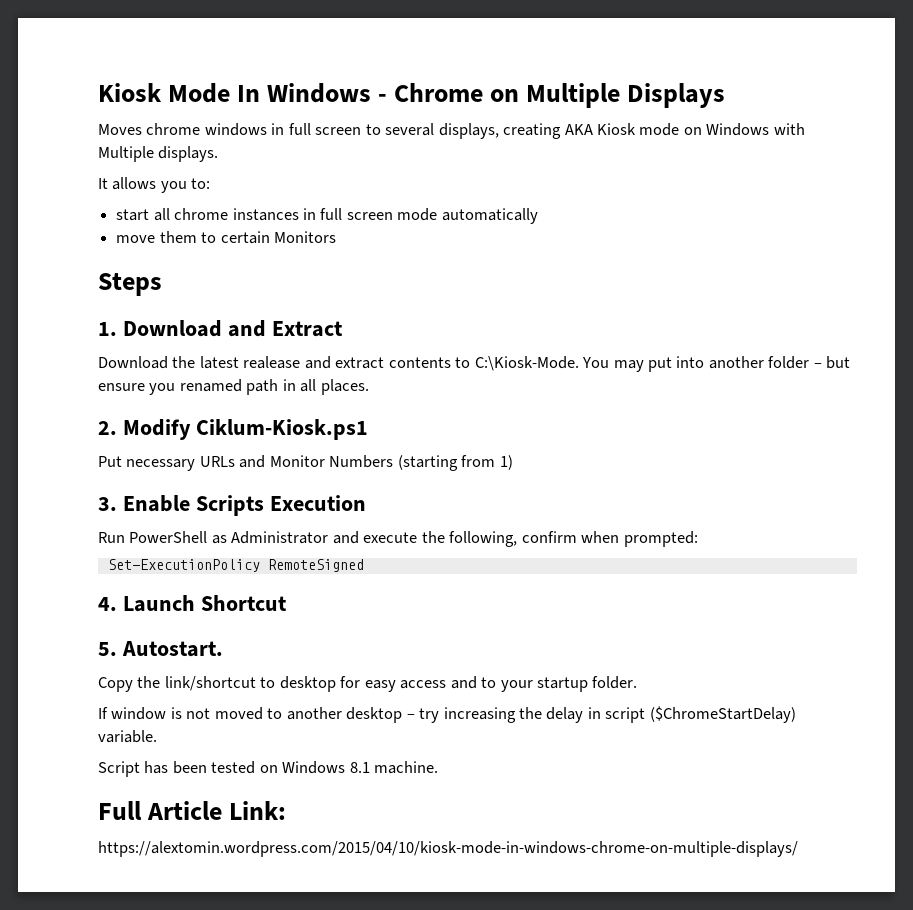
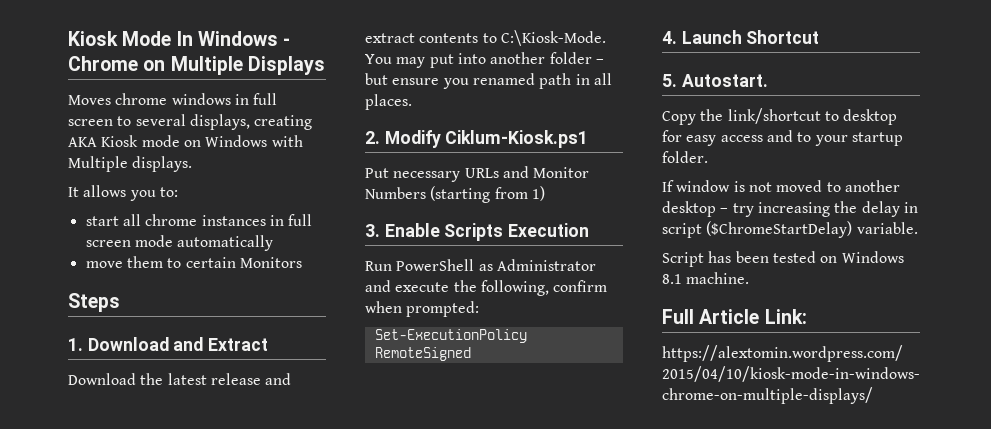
[243,356,301,369] realease -> [210,373,261,385] release

